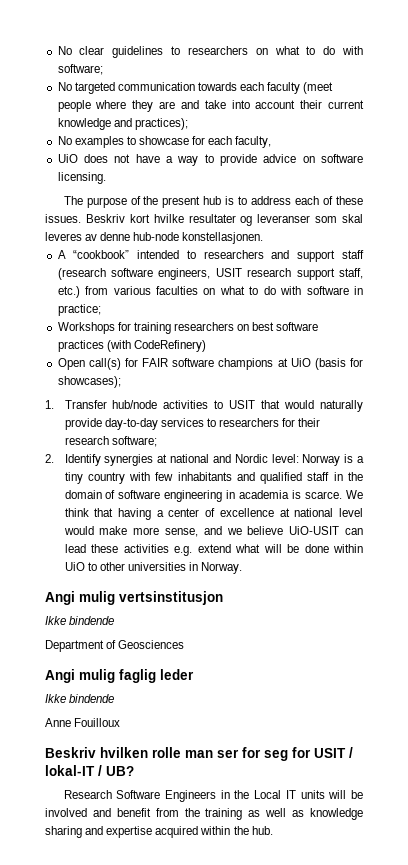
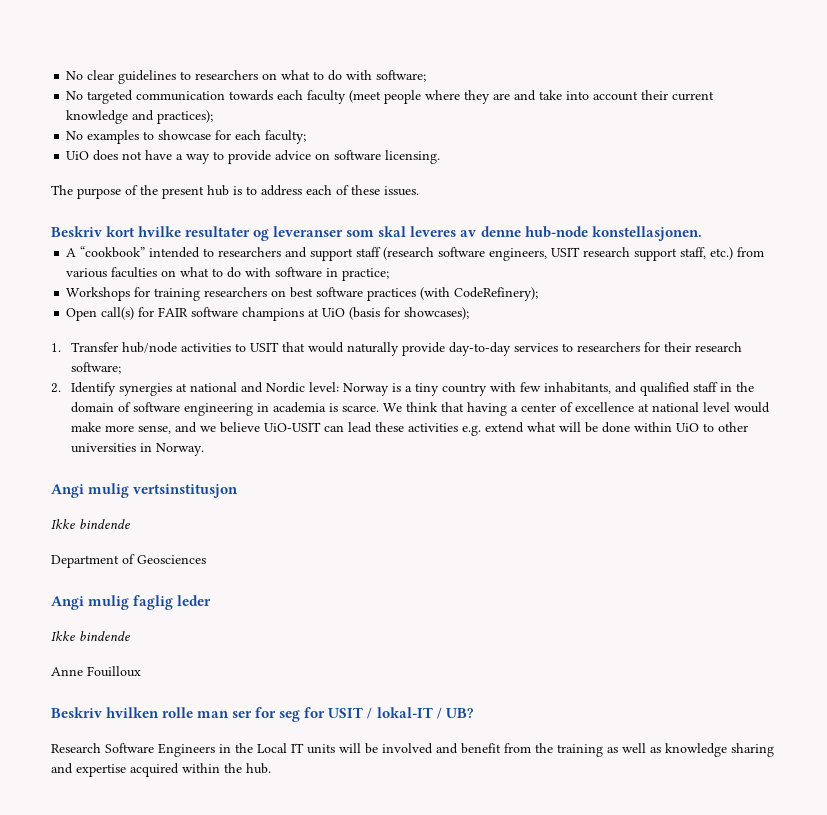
[235,136,272,148] faculty, -> [265,130,307,144] faculty;
(81, 218) none -> (419, 191) //
[133,340,206,352] CodeRefinery) -> [454,287,539,301] CodeRefinery);
[177,472,232,481] inhabitants -> [544,382,612,394] inhabitants,

